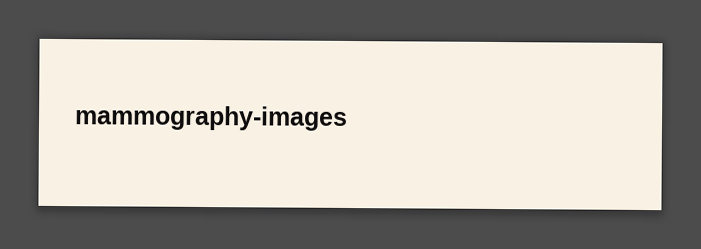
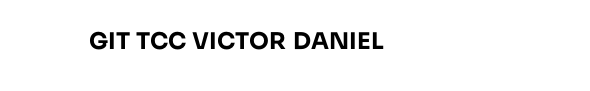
[74,105,348,131] mammography-images -> [89,31,384,50] GIT TCC VICTOR DANIEL

